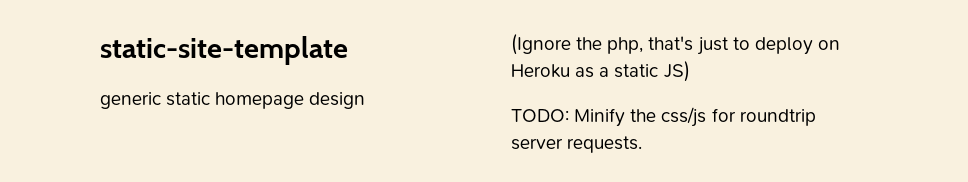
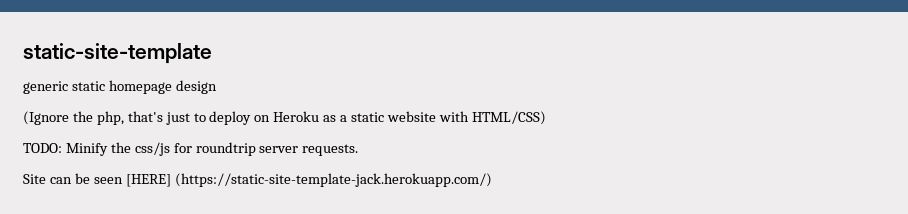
[663,61,690,82] JS) -> [386,111,546,125] website with HTML/CSS)
(643, 144) none -> [23,173,492,187] // Site can be seen [HERE] (https://static-site-template-jack.herokuapp.com/)

